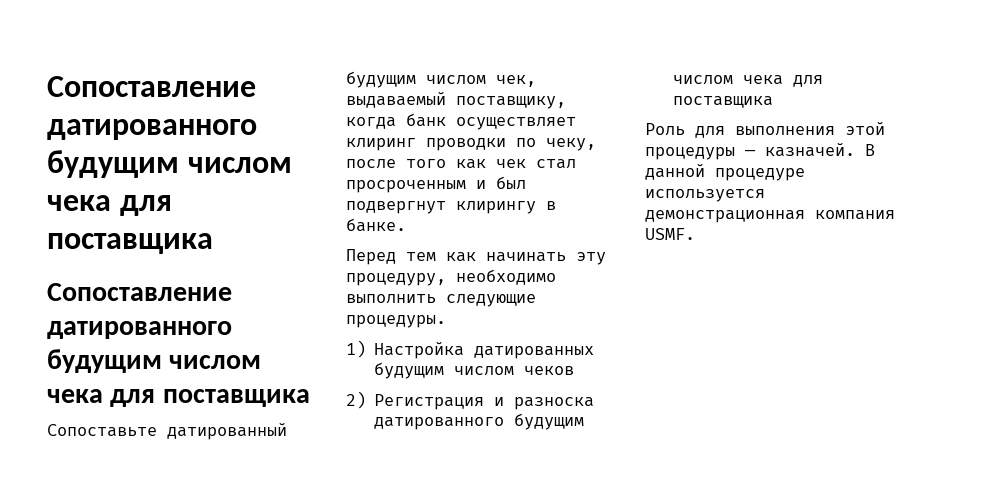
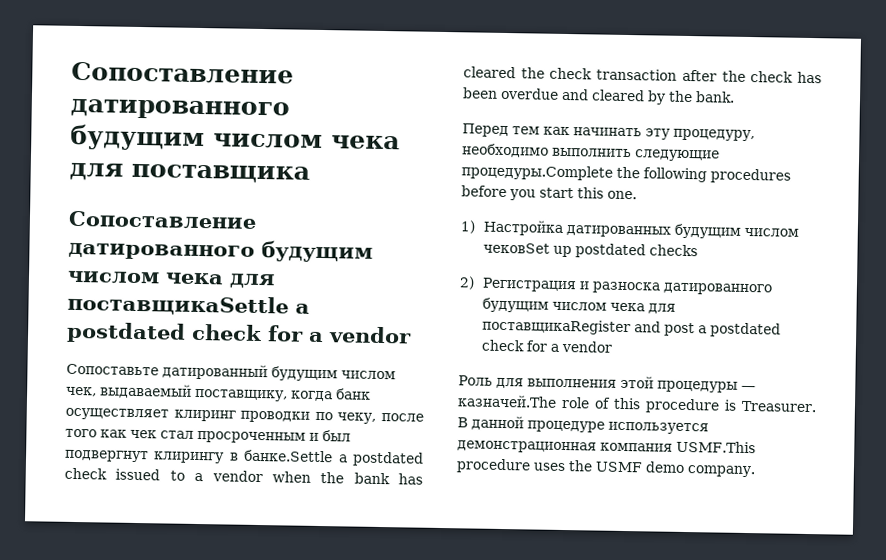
[162,389,310,407] поставщика -> [67,293,310,317] [66,321,412,344] поставщикаSettle a postdated check for a vendor
[346,218,406,232] банке. -> [244,449,424,467] [64,467,423,485] [463,66,822,84] [462,87,735,105] банке.Settle a postdated check issued to a vendor when the bank has cleared the check transaction after the check has been overdue and cleared by the bank.
[346,315,446,328] процедуры. -> [461,164,791,184] [461,185,637,201] процедуры.Complete the following procedures before you start this one.
[524,366,575,375] чеков -> [482,242,698,259] чековSet up postdated checks
[673,96,774,108] поставщика -> [481,318,781,338] [480,339,613,353] поставщикаRegister and post a postdated check for a vendor
[765,143,855,157] казначей. -> [457,394,818,414] казначей.The role of this procedure is Treasurer.
[645,228,695,240] USMF. -> [676,440,756,454] [456,458,755,478] USMF.This procedure uses the USMF demo company.

